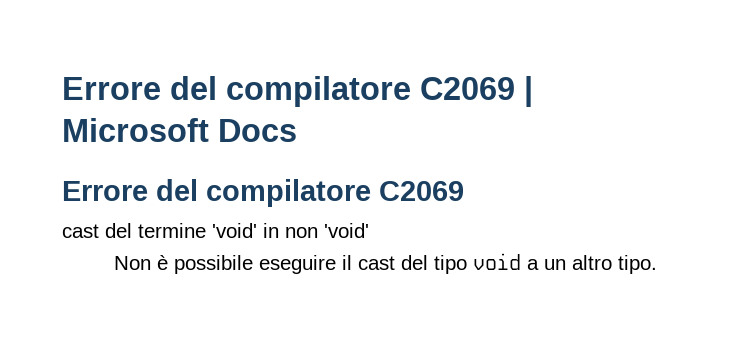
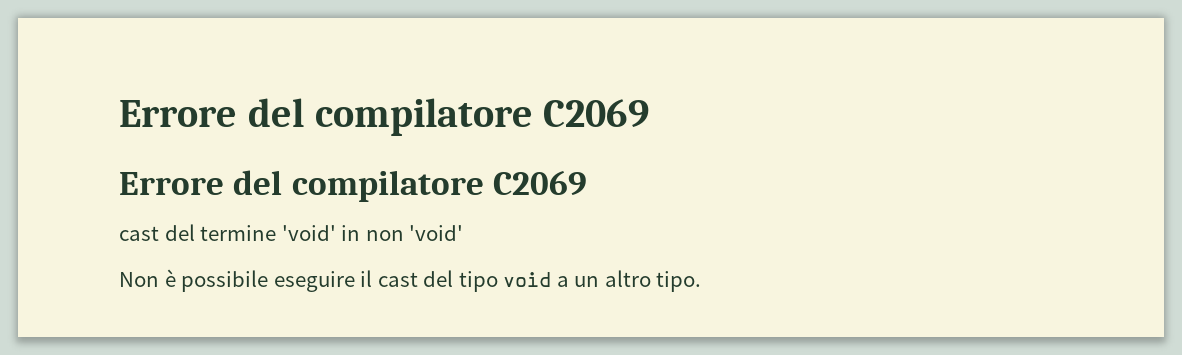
[62,76,533,107] [62,118,297,142] Errore del compilatore C2069 | Microsoft Docs -> [119,98,650,136] Errore del compilatore C2069

